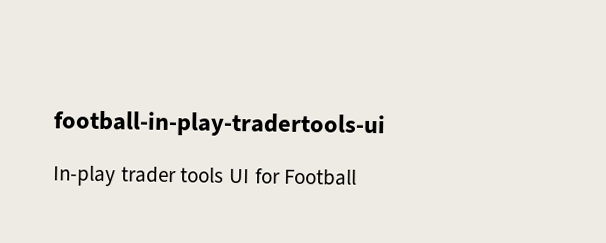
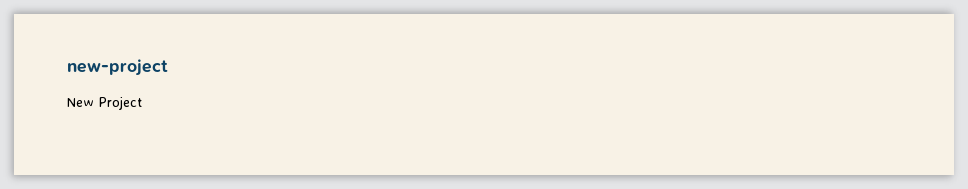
[53,110,386,139] [53,165,358,187] football-in-play-tradertools-ui // In-play trader tools UI for Football -> [67,59,168,76] [67,96,142,110] new-project // New Project

